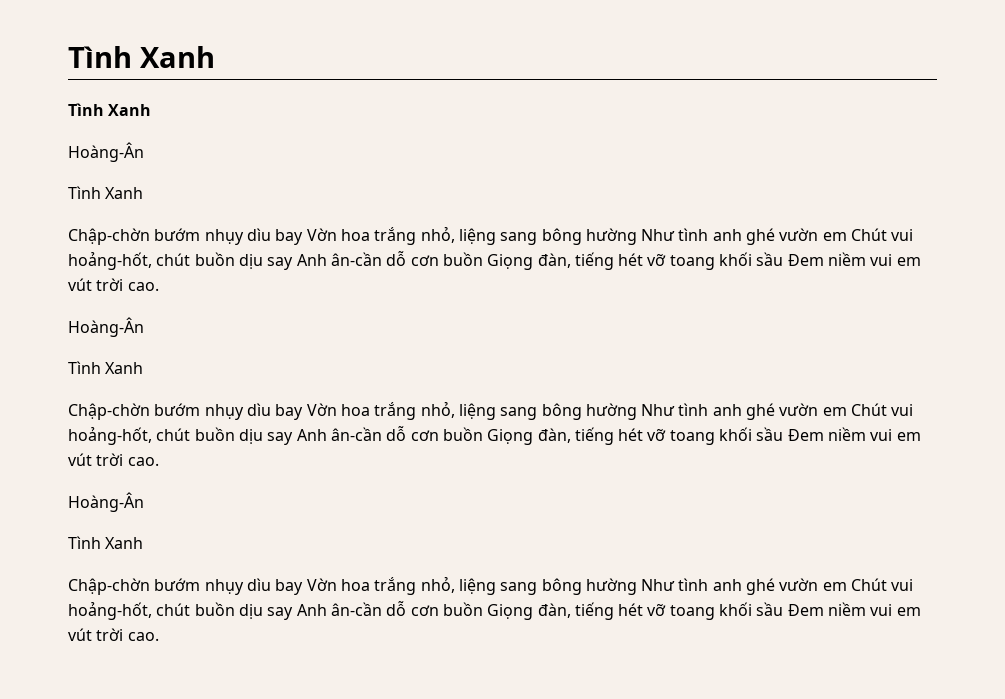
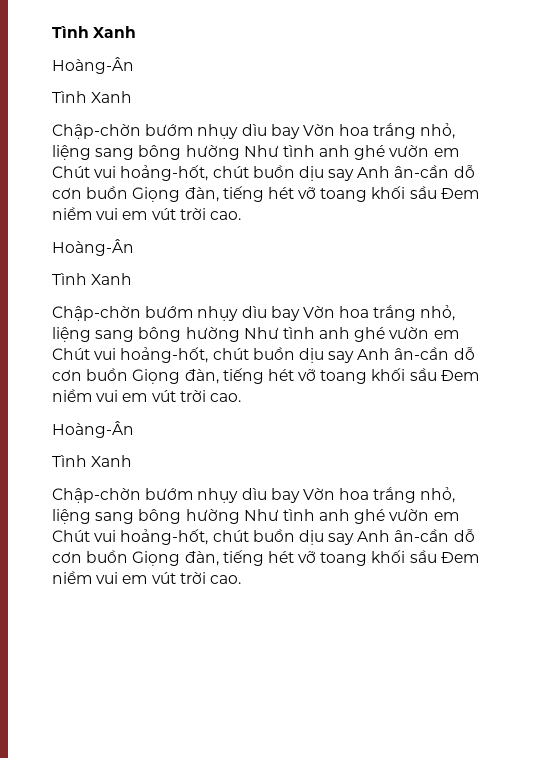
[68,46,215,68] [68,103,152,116] Tình Xanh // Tình Xanh -> [52,26,137,38] Tình Xanh

